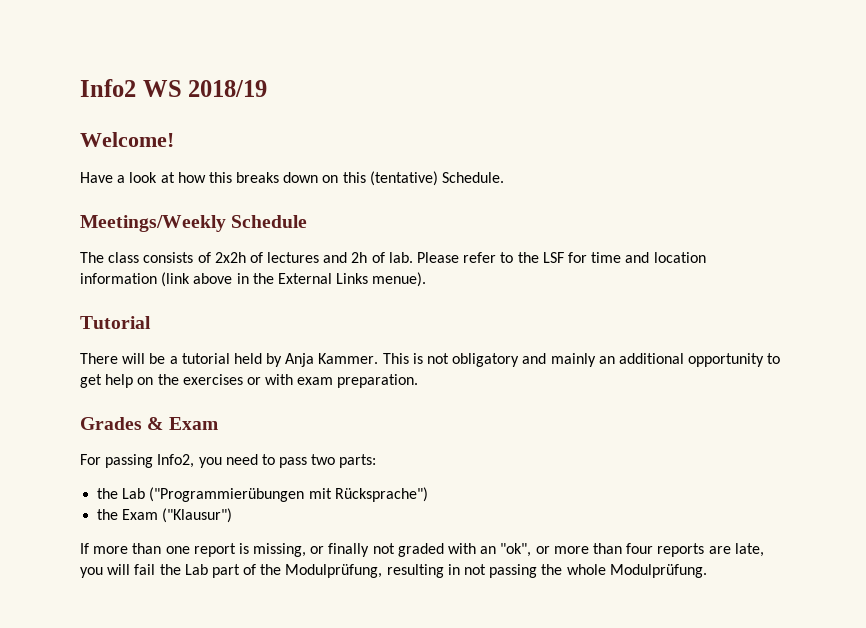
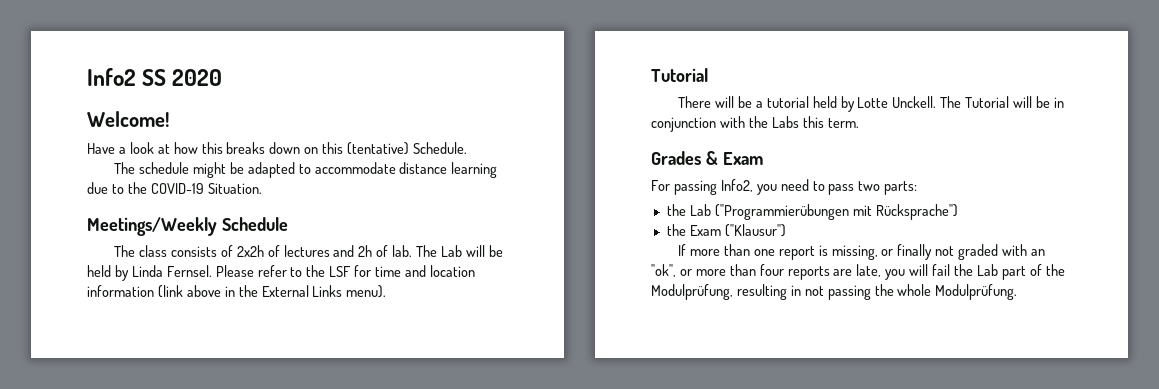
[142,80,268,97] WS 2018/19 -> [142,69,223,86] SS 2020
(505, 177) none -> [114,162,498,178] [87,182,262,194] // The schedule might be adapted to accommodate distance learning due to the COVID-19 Situation.
(413, 257) none -> [416,245,503,257] [87,265,212,281] The Lab will be held by Linda Fernsel.
[372,272,427,287] menue). -> [346,285,387,298] menu).
[285,353,781,367] [80,374,419,388] Anja Kammer. This is not obligatory and mainly an additional opportunity to get help on the exercises or with exam preparation. -> [857,96,1064,108] [651,116,859,132] Lotte Unckell. The Tutorial will be in conjunction with the Labs this term.

